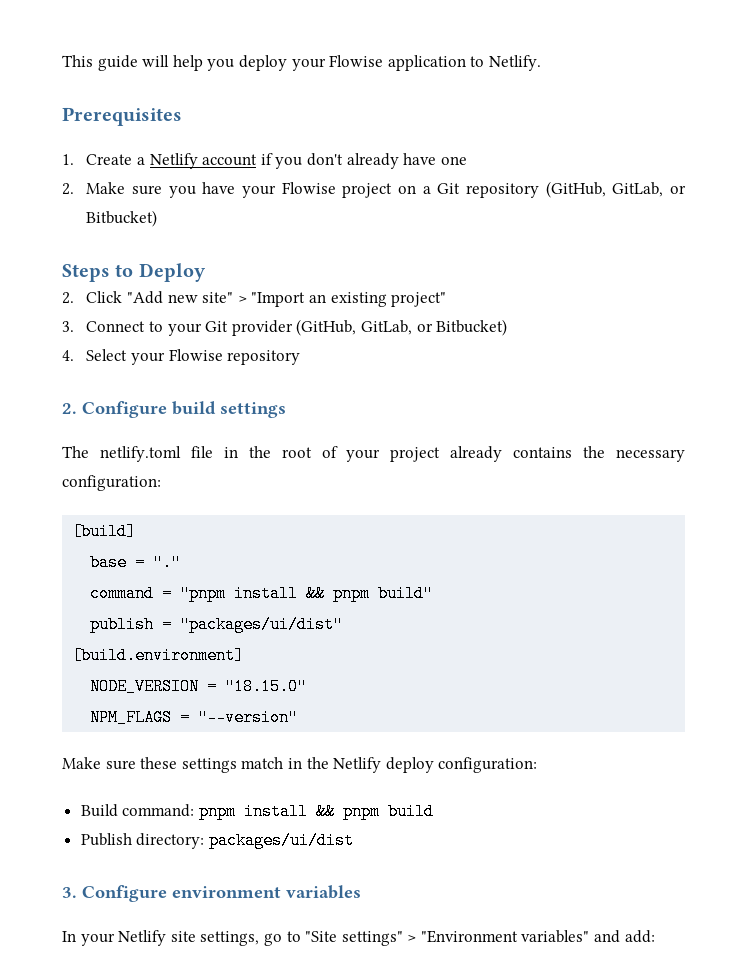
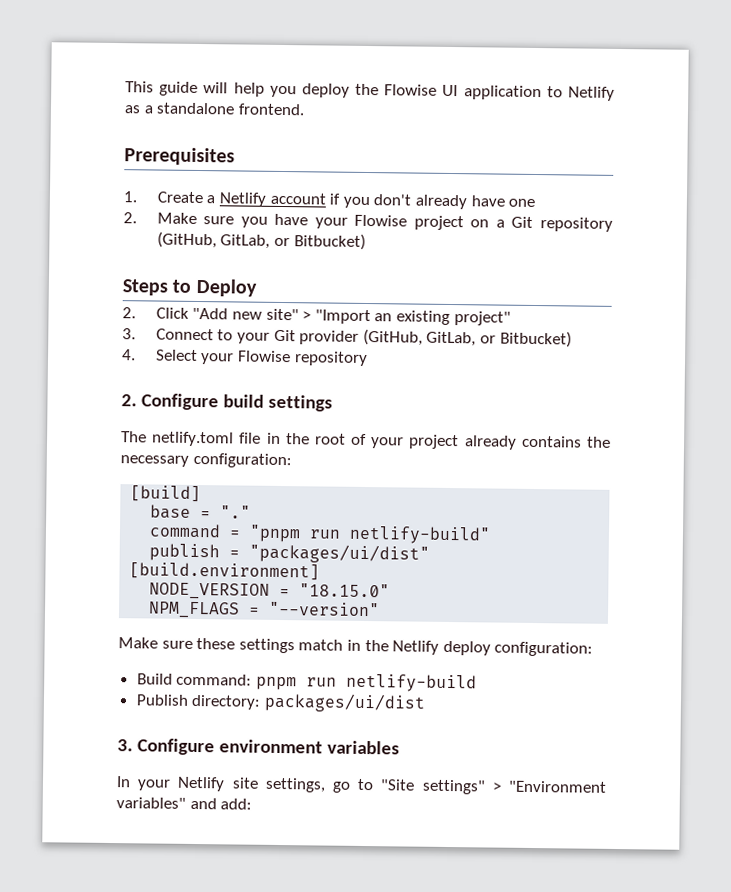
[291,55,541,71] your Flowise application to Netlify. -> [355,83,615,101] [124,102,305,116] the Flowise UI application to Netlify as a standalone frontend.
[234,585,434,602] install && pnpm build" -> [309,525,492,545] run netlify-build"
[243,803,434,820] install && pnpm build -> [305,673,477,693] run netlify-build

